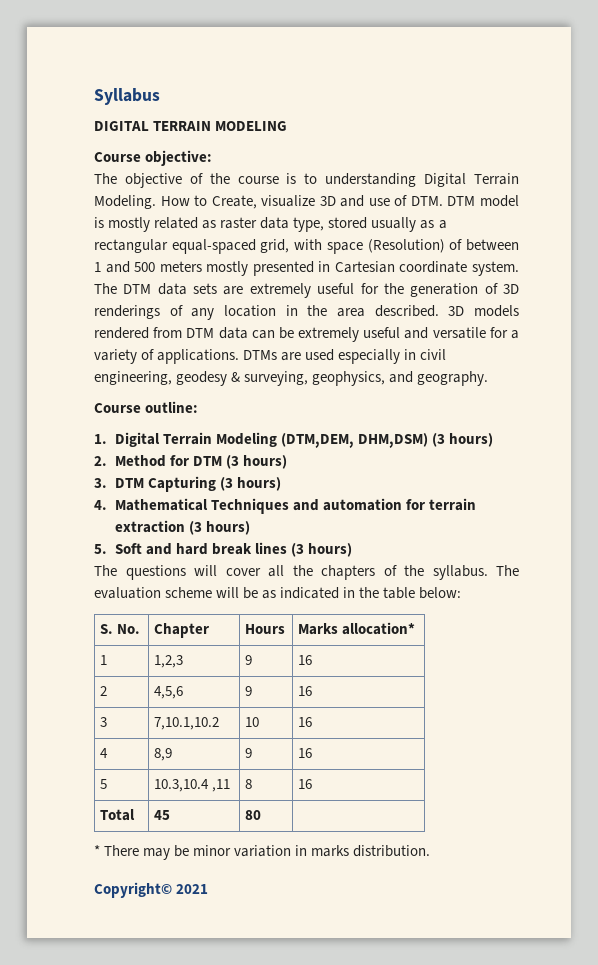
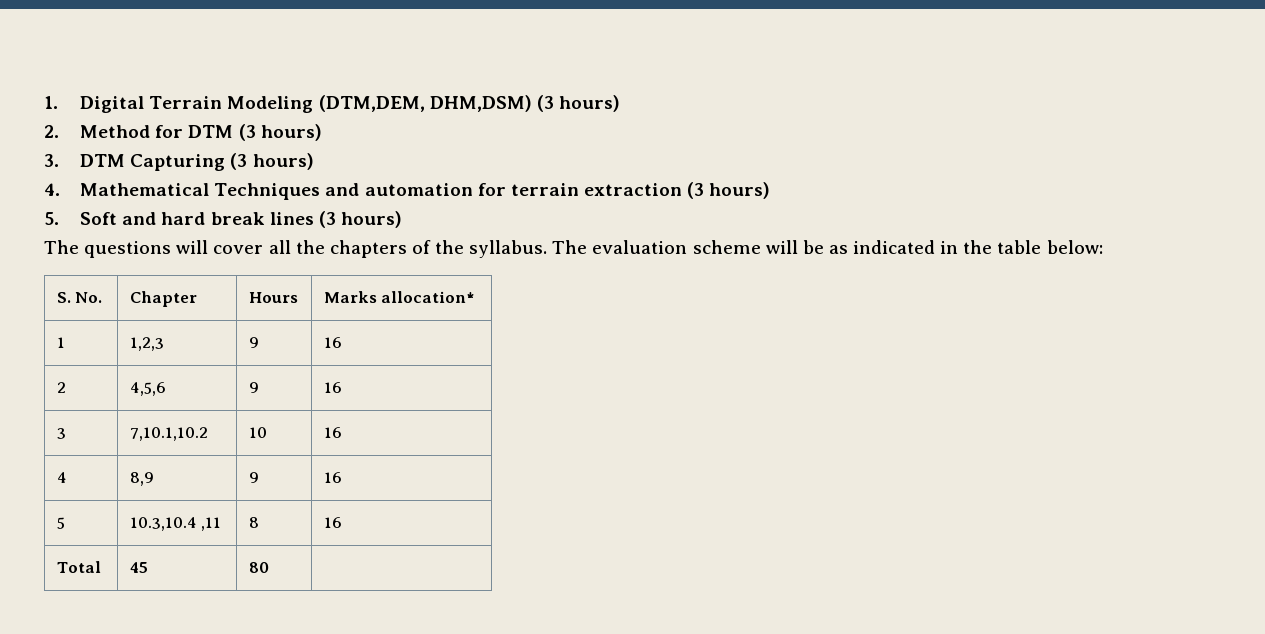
[94,88,160,105] [94,121,288,131] [94,150,213,166] [94,173,519,188] [94,195,519,209] [94,217,447,232] [94,239,519,254] [94,261,519,276] [94,283,519,298] [94,305,519,320] [94,327,519,342] [94,349,447,364] [94,371,489,386] [94,401,199,413] Syllabus // DIGITAL TERRAIN MODELING // Course objective: // The objective of the course is to understanding Digital Terrain Modeling. How to Create, visualize 3D and use of DTM. DTM model is mostly related as raster data type, stored usually as a rectangular equal-spaced grid, with space (Resolution) of between 1 and 500 meters mostly presented in Cartesian coordinate system. The DTM data sets are extremely useful for the generation of 3D renderings of any location in the area described. 3D models rendered from DTM data can be extremely useful and versatile for a variety of applications. DTMs are used especially in civil engineering, geodesy & surveying, geophysics, and geography. // Course outline: // -> (44, 102) none
[94,845,431,860] [94,882,209,898] // * There may be minor variation in marks distribution. // Copyright© 2021 -> (269, 567) none

